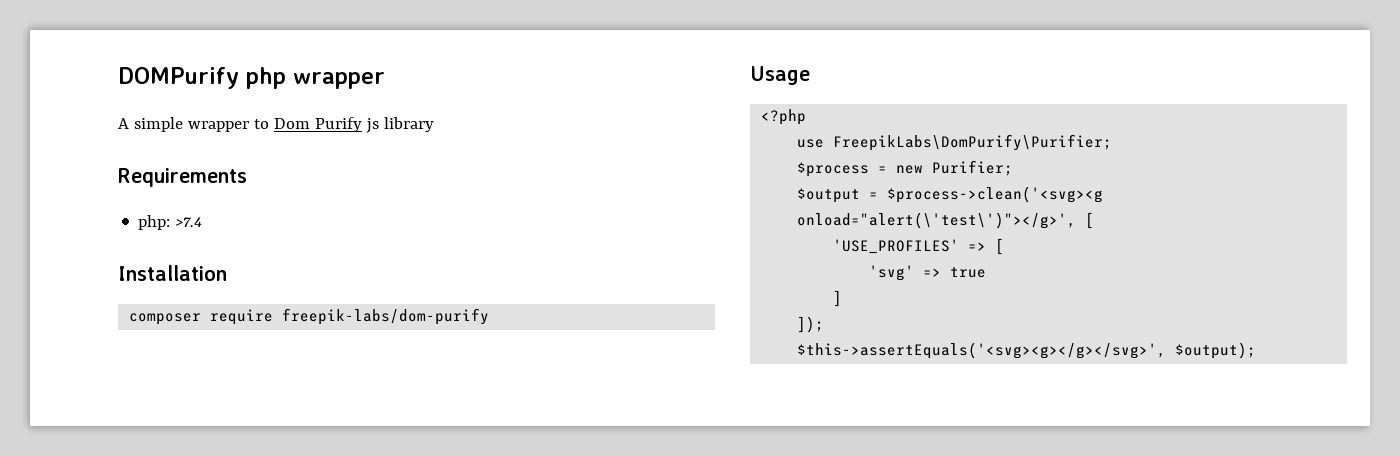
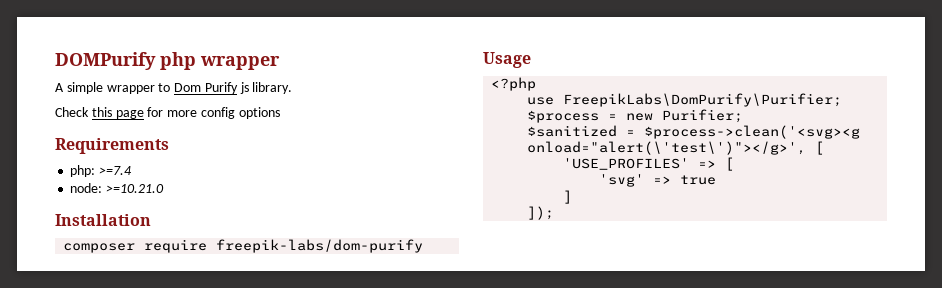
[383,117,434,132] library -> [252,82,293,94] [55,107,280,119] library. // Check this page for more config options
[175,217,203,227] >7.4 -> [99,166,133,175] [70,183,165,193] >=7.4 // node: >=10.21.0
[797,188,861,203] $output -> [527,125,618,137] $sanitized
[797,342,1257,359] // $this->assertEquals('<svg><g></g></svg>', $output); -> (555, 213) none

